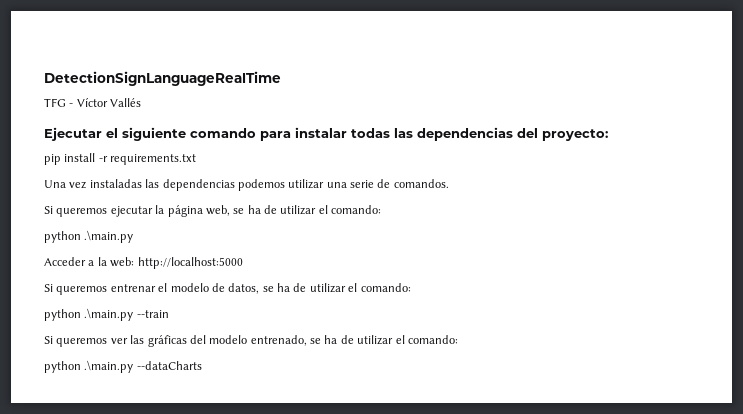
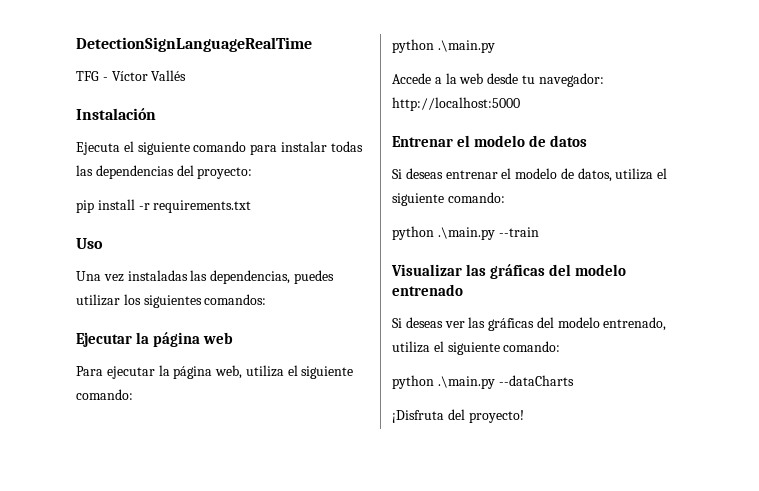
[44,127,102,141] Ejecutar -> [76,108,156,120] [76,142,120,155] Instalación // Ejecuta
(197, 159) none -> [76,238,103,249] // Uso
[162,179,449,191] [44,205,328,217] dependencias podemos utilizar una serie de comandos. // Si queremos ejecutar la página web, se ha de utilizar el -> [210,270,334,284] [76,294,267,308] [76,332,233,347] [76,365,354,379] dependencias, puedes utilizar los siguientes comandos: // Ejecutar la página web // Para ejecutar la página web, utiliza el siguiente
[44,257,86,266] Acceder -> [392,73,431,84] Accede
[110,257,243,269] [44,284,108,295] web: http://localhost:5000 // Si queremos -> [459,73,604,87] [392,97,520,111] [392,135,587,147] [392,168,443,179] web desde tu navegador: http://localhost:5000 // Entrenar el modelo de datos // Si deseas
[262,283,358,293] se ha de utilizar el -> [615,168,668,180] [392,193,444,206] utiliza el siguiente
[44,336,108,347] // Si queremos -> [391,264,626,279] [392,284,463,296] [392,317,443,328] // Visualizar las gráficas del modelo entrenado // Si deseas
[310,335,405,345] se ha de utilizar el -> [392,341,500,355] utiliza el siguiente
(202, 365) none -> [392,409,524,423] // ¡Disfruta del proyecto!

